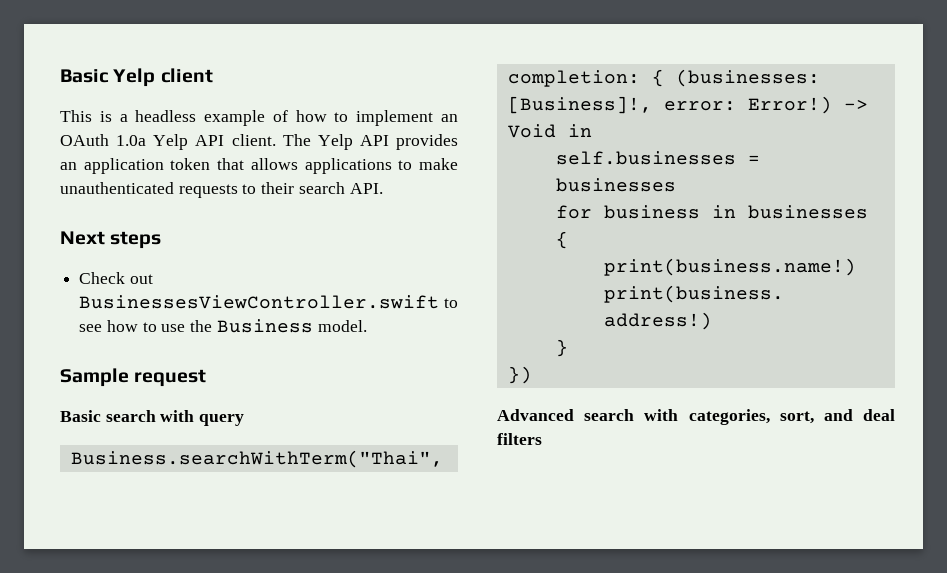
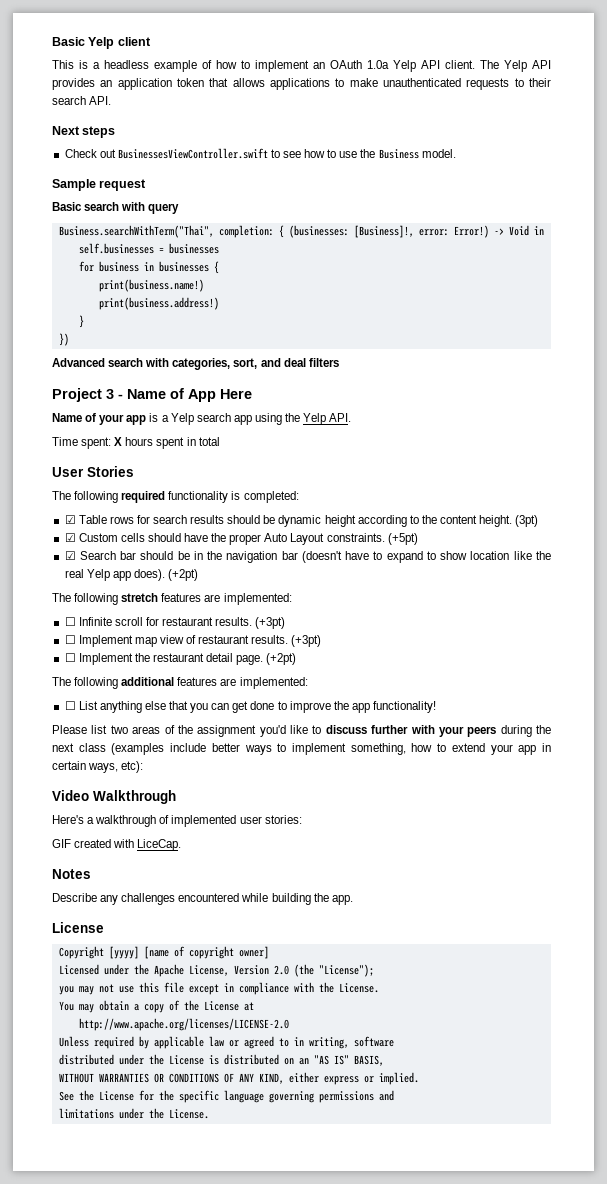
(542, 439) none -> [52,388,252,402] [52,413,352,425] [52,437,220,449] [52,466,134,477] [52,491,299,503] [64,515,539,527] [64,533,418,545] [64,551,551,563] [64,569,199,581] [52,593,292,605] [64,617,286,629] [64,635,322,647] [64,653,297,665] [52,677,308,689] [64,701,437,713] [52,725,551,737] [52,743,551,755] [52,761,144,773] [52,790,176,804] [52,815,302,827] [52,839,182,851] [52,869,91,879] [52,893,353,905] [52,922,104,933] [58,946,269,959] [58,964,374,977] [58,982,379,995] [58,1000,254,1013] [78,1018,289,1031] [58,1036,394,1049] [58,1054,384,1066] [58,1072,419,1085] [58,1090,394,1103] [58,1108,209,1119] // Project 3 - Name of App Here // Name of your app is a Yelp search app using the Yelp API. // Time spent: X hours spent in total // User Stories // The following required functionality is completed: // ☑ Table rows for search results should be dynamic height according to the content height. (3pt) // ☑ Custom cells should have the proper Auto Layout constraints. (+5pt) // ☑ Search bar should be in the navigation bar (doesn't have to expand to show location like the real Yelp app does). (+2pt) // The following stretch features are implemented: // ☐ Infinite scroll for restaurant results. (+3pt) // ☐ Implement map view of restaurant results. (+3pt) // ☐ Implement the restaurant detail page. (+2pt) // The following additional features are implemented: // ☐ List anything else that you can get done to improve the app functionality! // Please list two areas of the assignment you'd like to discuss further with your peers during the next class (examples include better ways to implement something, how to extend your app in certain ways, etc): // Video Walkthrough // Here's a walkthrough of implemented user stories: // GIF created with LiceCap. // Notes // Describe any challenges encountered while building the app. // License // Copyright [yyyy] [name of copyright owner] // Licensed under the Apache License, Version 2.0 (the "License"); // you may not use this file except in compliance with the License. // You may obtain a copy of the License at // http://www.apache.org/licenses/LICENSE-2.0 // Unless required by applicable law or agreed to in writing, software // distributed under the License is distributed on an "AS IS" BASIS, // WITHOUT WARRANTIES OR CONDITIONS OF ANY KIND, either express or implied. // See the License for the specific language governing permissions and // limitations under the License.

